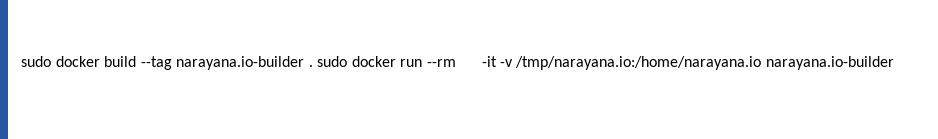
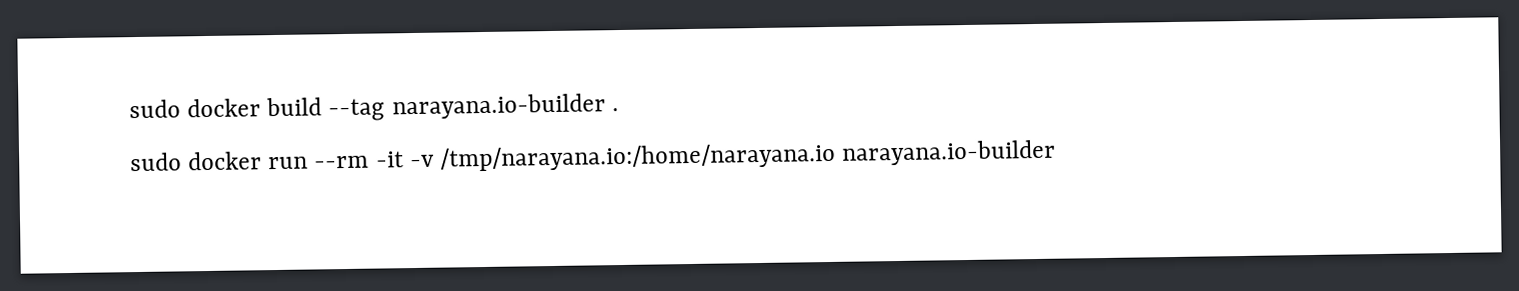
(313, 66) none -> (619, 110) //

